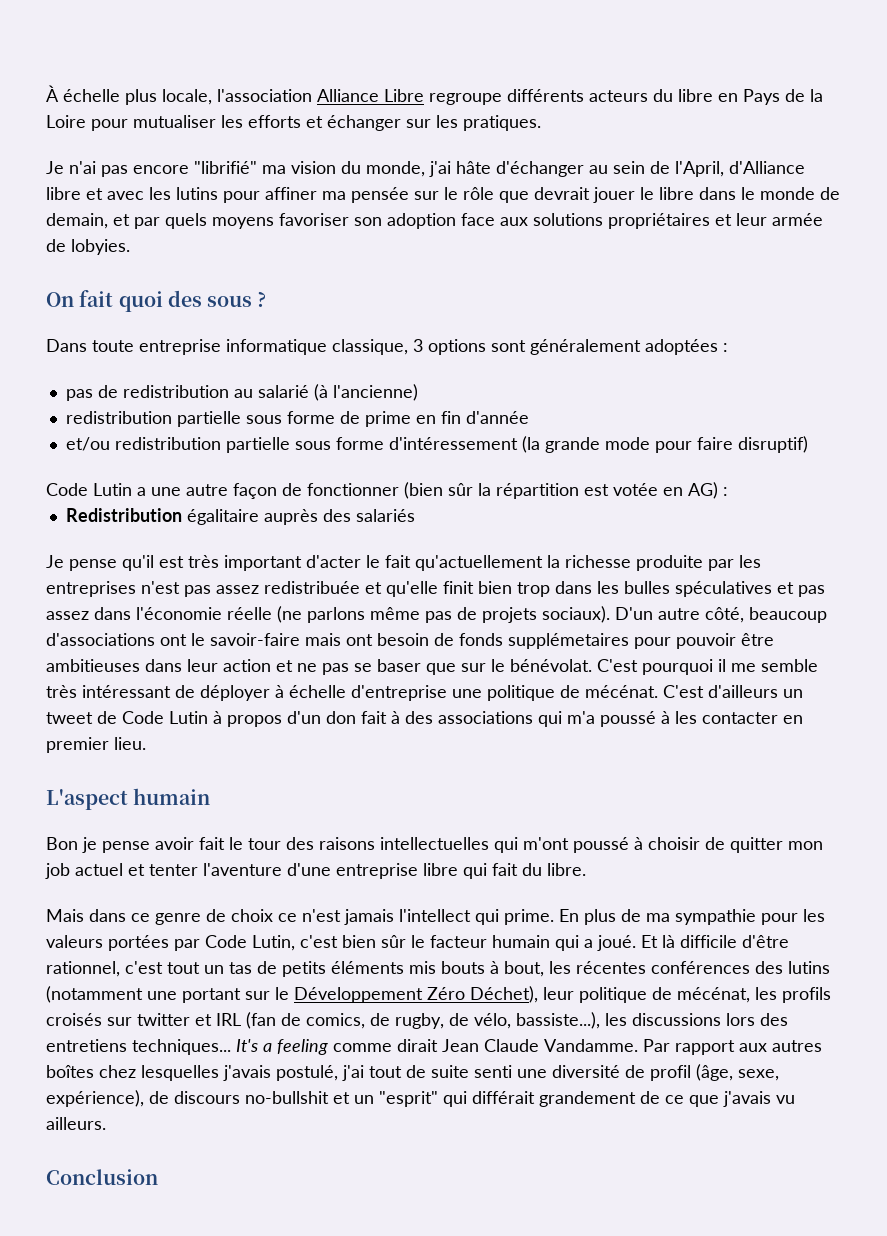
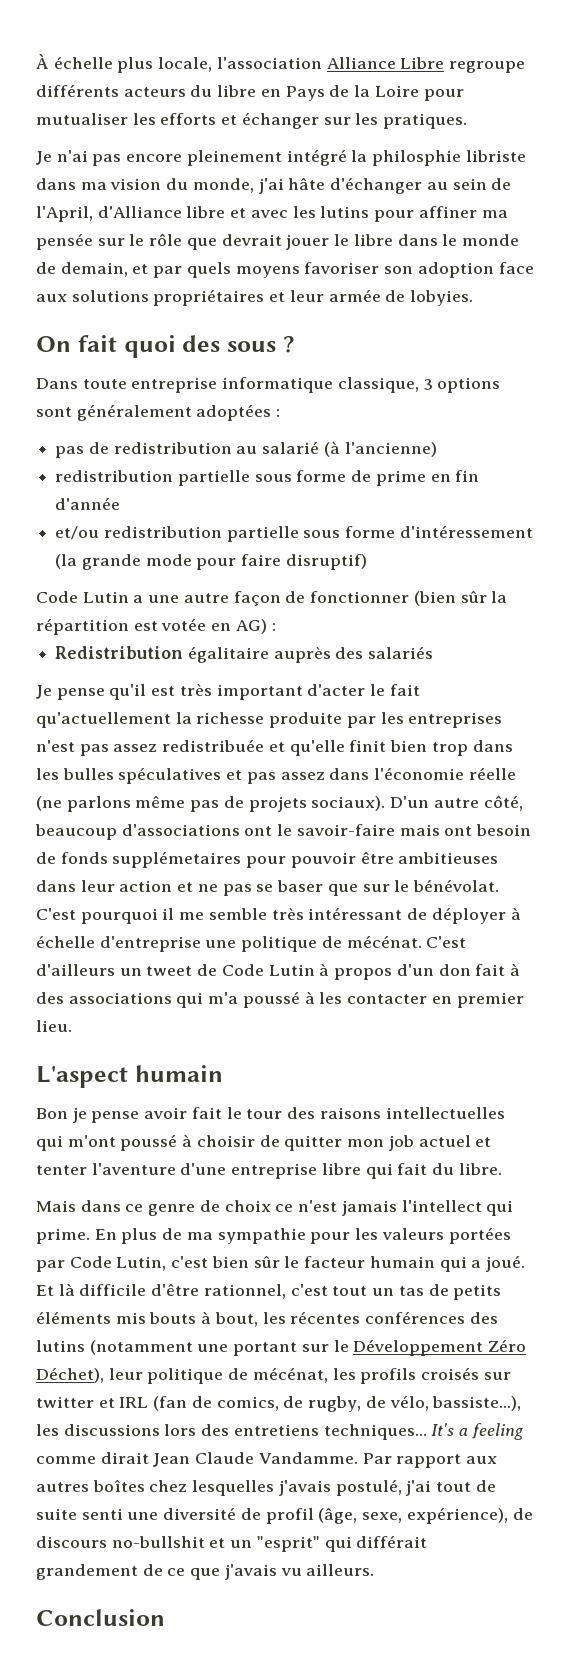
[194,161,257,174] "librifié" -> [186,149,526,166] [36,178,76,190] pleinement intégré la philosphie libriste dans

